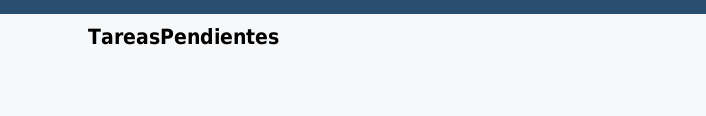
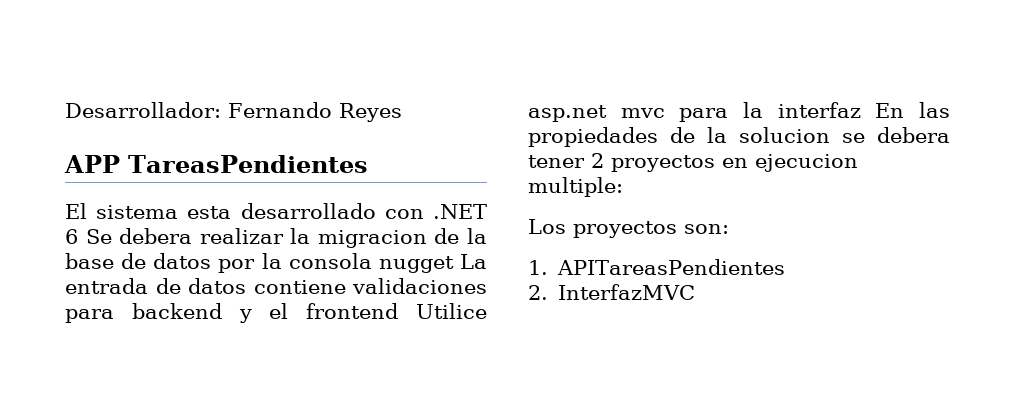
[88,28,279,45] TareasPendientes -> [65,102,402,122] [64,155,368,173] [65,203,487,219] [65,228,487,248] [65,253,487,273] [65,278,487,294] [65,303,488,323] [528,102,950,122] [528,127,950,147] [528,153,858,172] [528,177,623,197] [528,219,729,238] [528,259,786,275] [528,284,696,300] Desarrollador: Fernando Reyes // APP TareasPendientes // El sistema esta desarrollado con .NET 6 Se debera realizar la migracion de la base de datos por la consola nugget La entrada de datos contiene validaciones para backend y el frontend Utilice asp.net mvc para la interfaz En las propiedades de la solucion se debera tener 2 proyectos en ejecucion multiple: // Los proyectos son: // 1. APITareasPendientes // 2. InterfazMVC

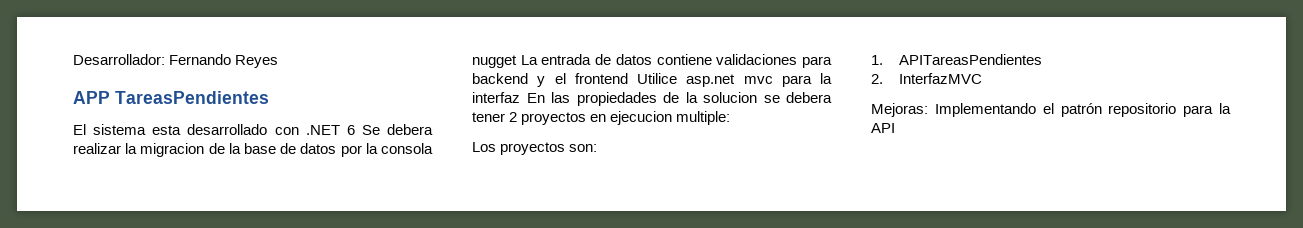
(696, 292) none -> [871,103,1231,117] [871,123,895,133] // Mejoras: Implementando el patrón repositorio para la API

